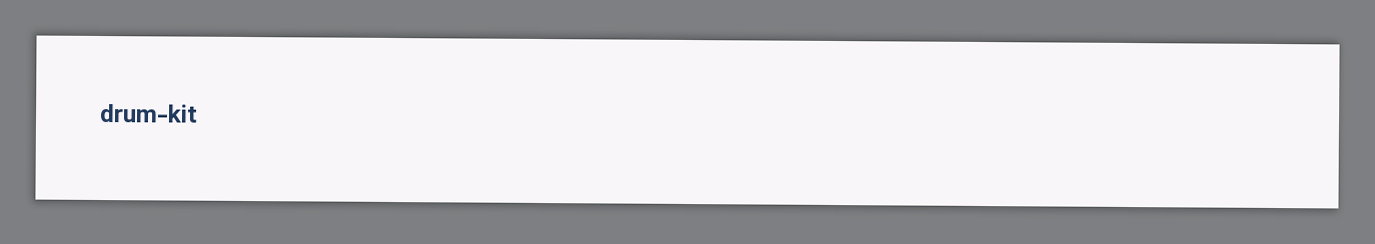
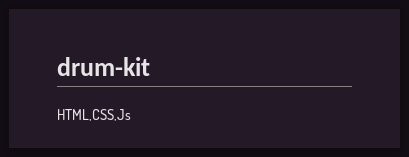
(198, 113) none -> [57,109,131,121] // HTML,CSS,Js

